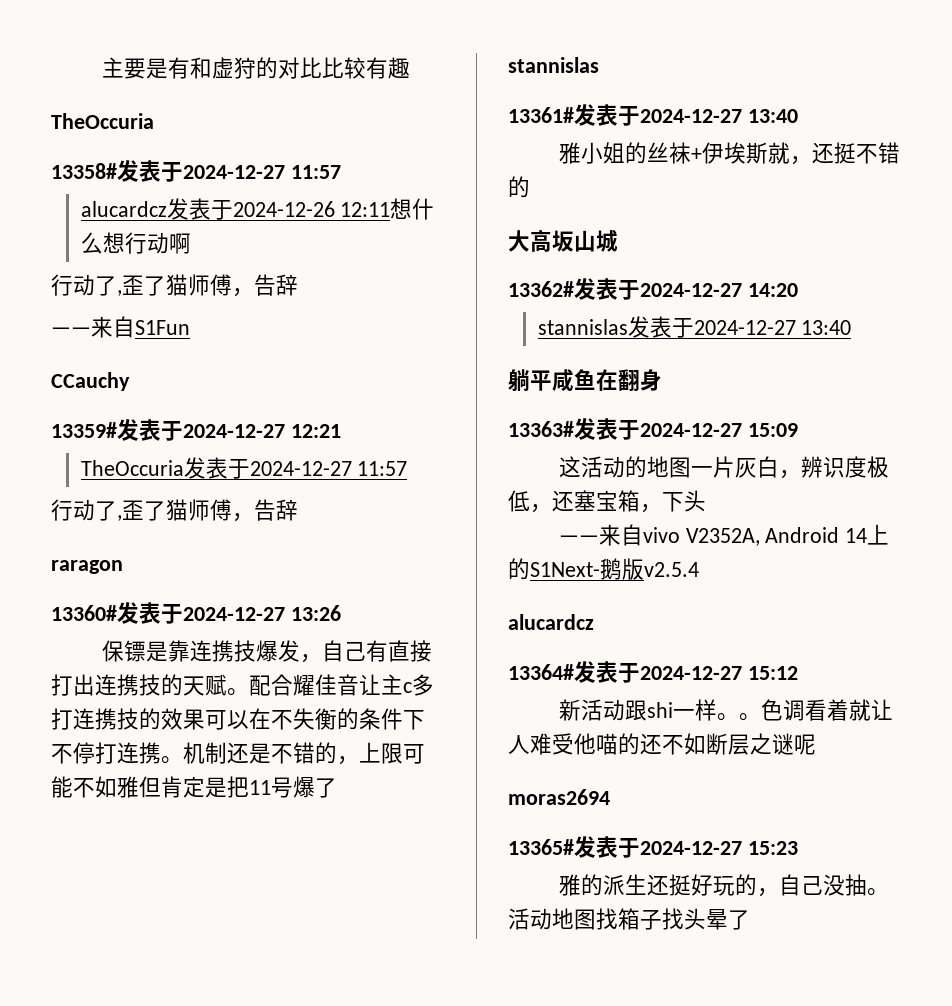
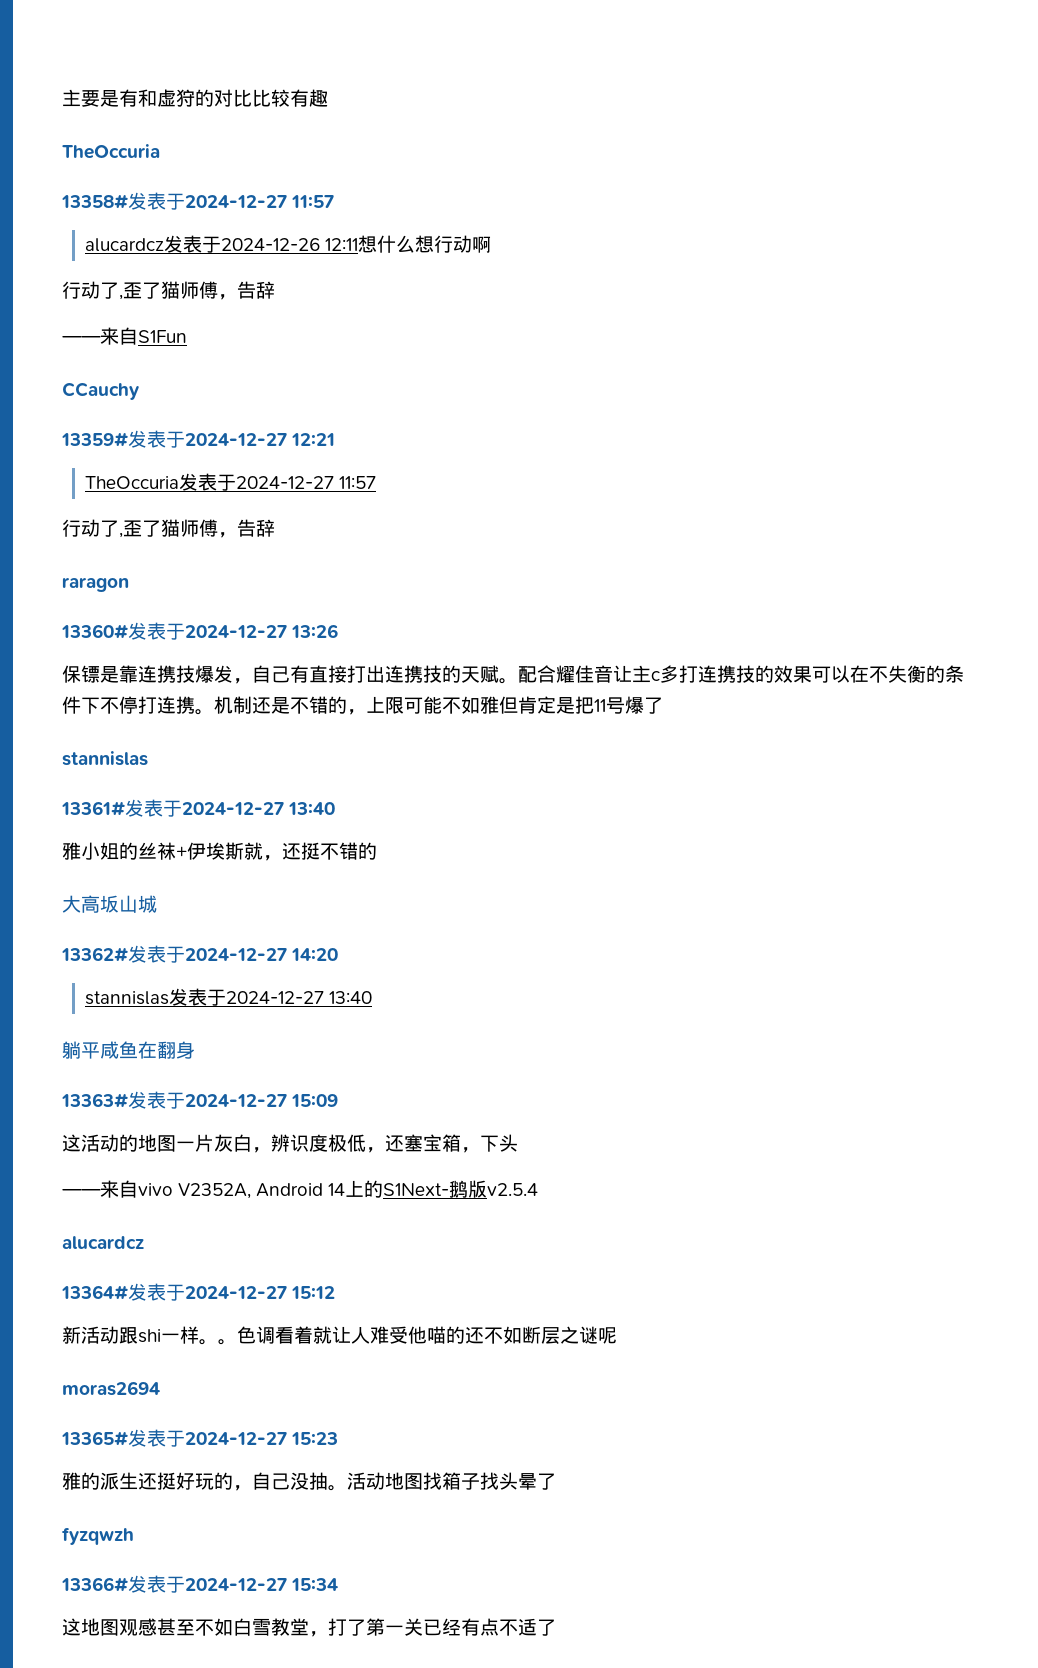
(750, 920) none -> [62,1527,134,1545] [61,1575,339,1593] [62,1618,556,1637] // fyzqwzh // 13366#发表于2024-12-27 15:34 // 这地图观感甚至不如白雪教堂，打了第一关已经有点不适了

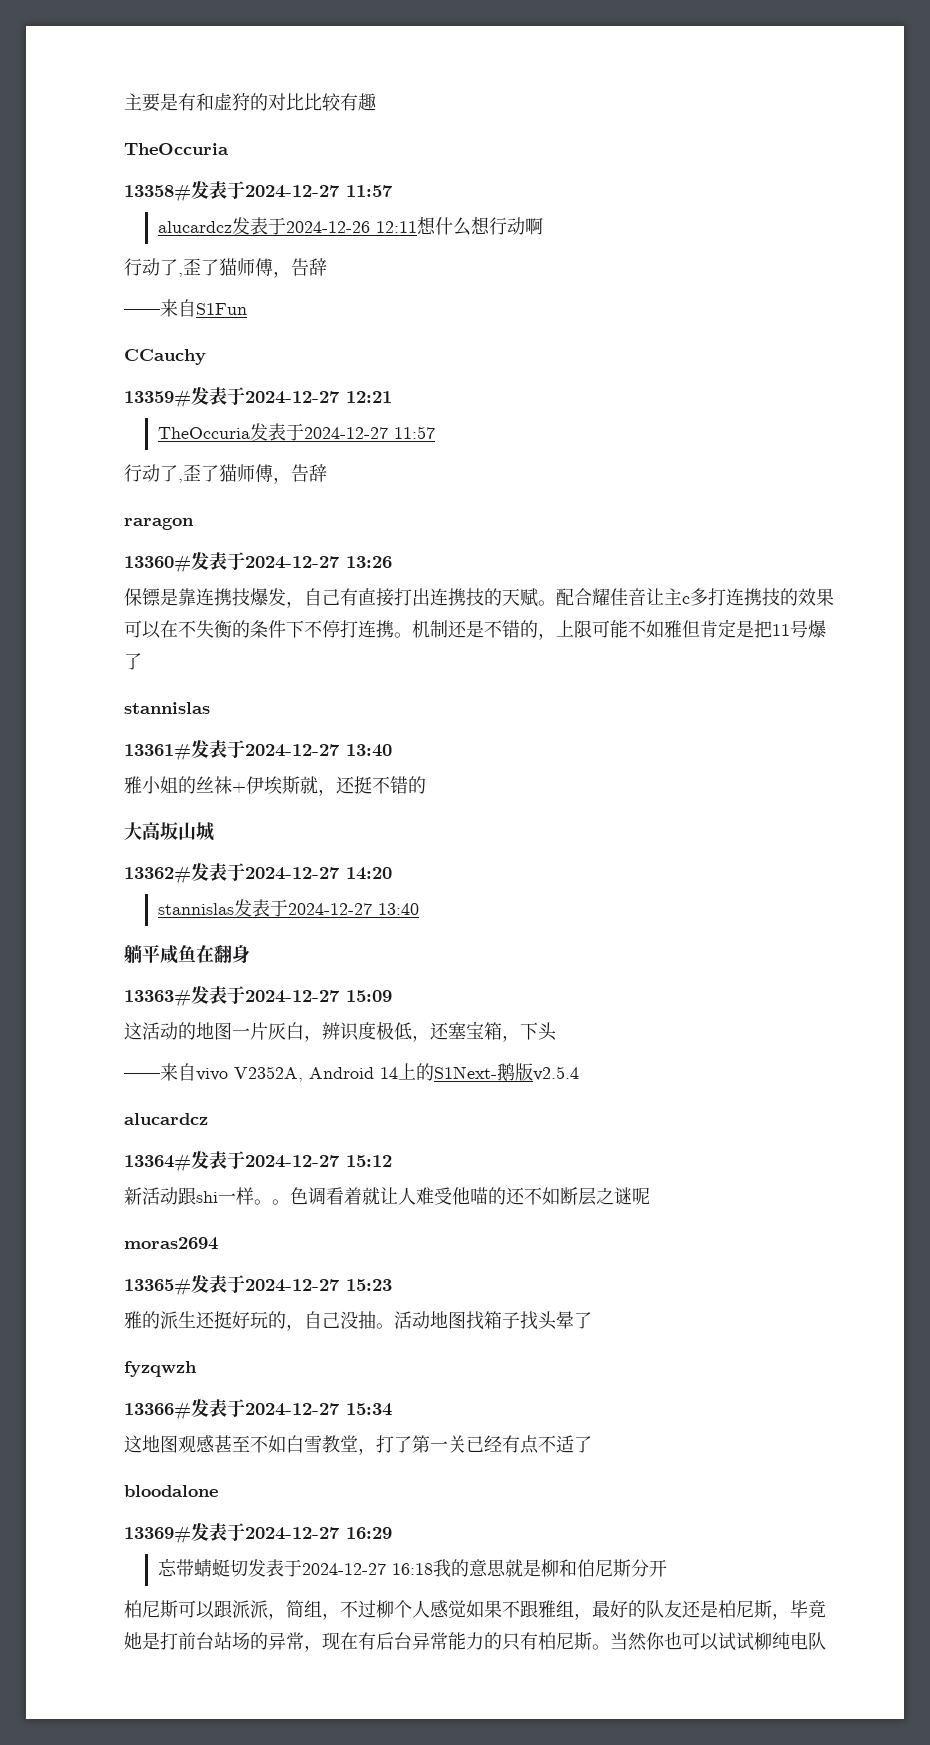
(556, 1627) none -> [124,1485,218,1497] [124,1523,392,1544] [157,1558,667,1577] [124,1600,826,1620] [124,1632,826,1652] // bloodalone // 13369#发表于2024-12-27 16:29 // 忘带蜻蜓切发表于2024-12-27 16:18我的意思就是柳和伯尼斯分开 // 柏尼斯可以跟派派，简组，不过柳个人感觉如果不跟雅组，最好的队友还是柏尼斯，毕竟她是打前台站场的异常，现在有后台异常能力的只有柏尼斯。当然你也可以试试柳纯电队

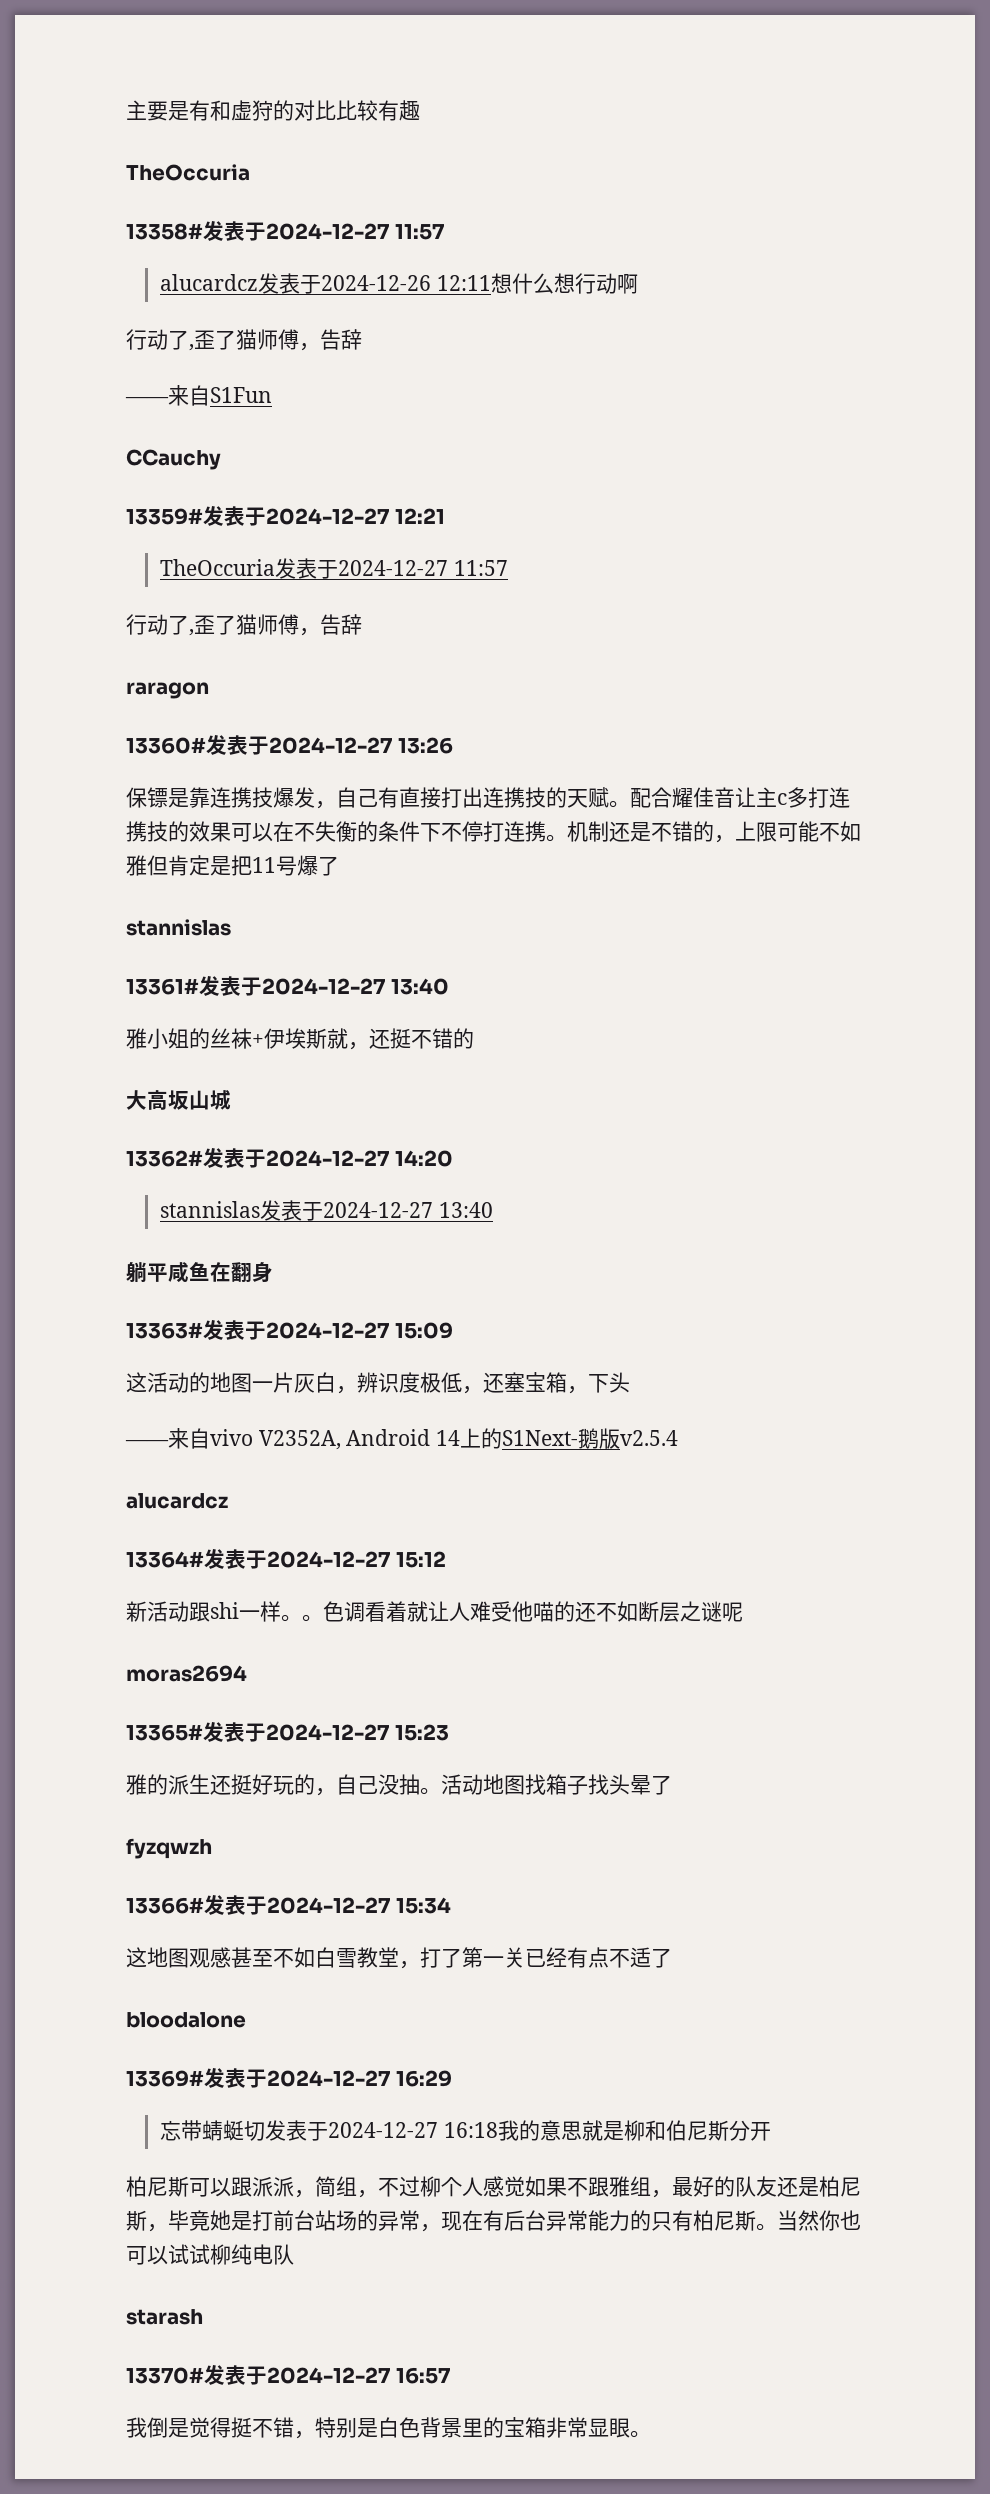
(826, 1641) none -> [126,2309,203,2325] [126,2365,450,2385] [126,2417,651,2439] // starash // 13370#发表于2024-12-27 16:57 // 我倒是觉得挺不错，特别是白色背景里的宝箱非常显眼。

